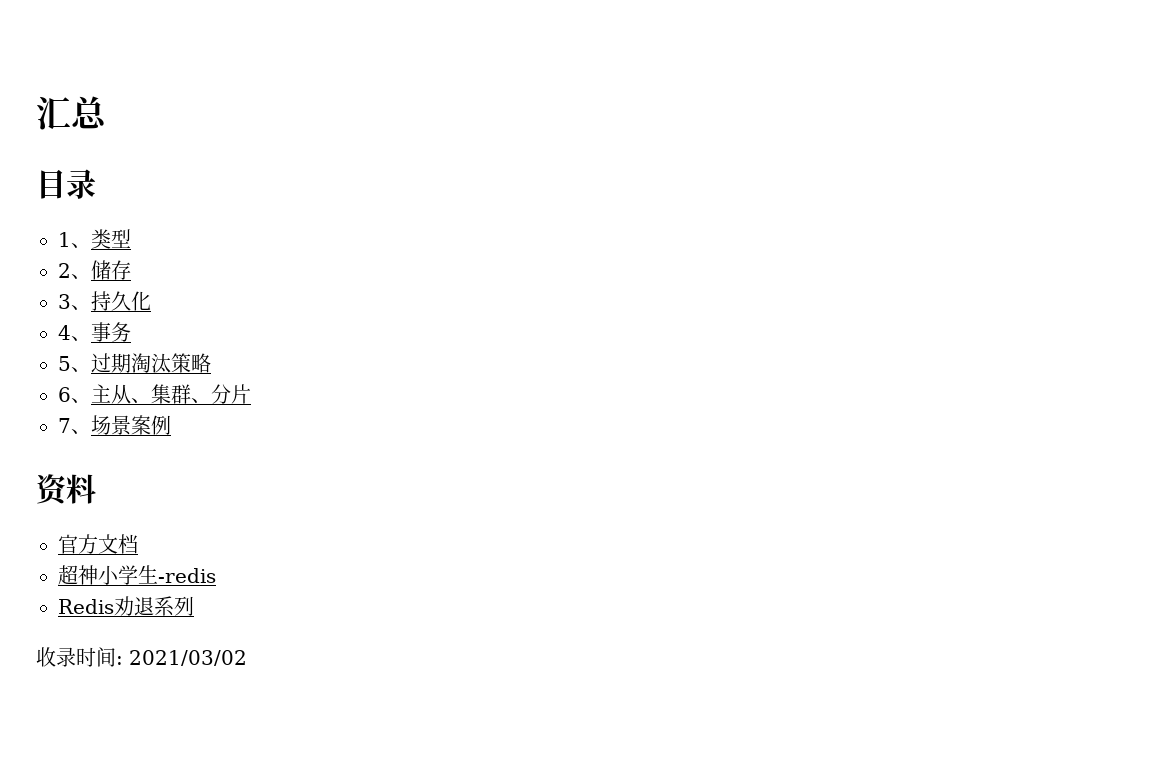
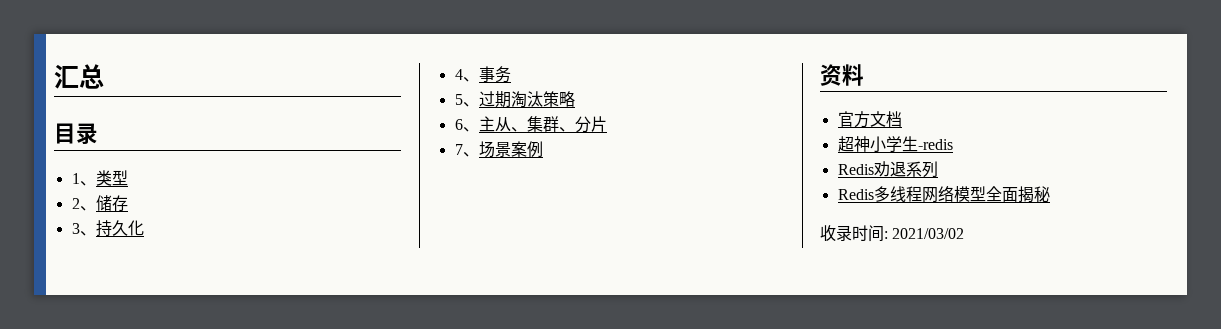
(194, 606) none -> [837,185,1050,203] // Redis多线程网络模型全面揭秘

